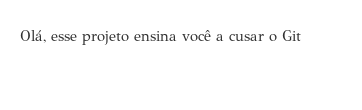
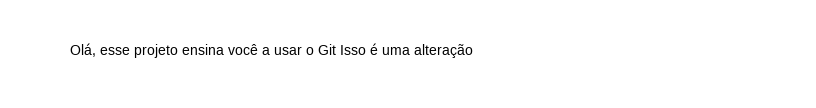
[229,33,264,41] cusar -> [274,46,302,55] usar
(301, 35) none -> [340,43,473,58] Isso é uma alteração

